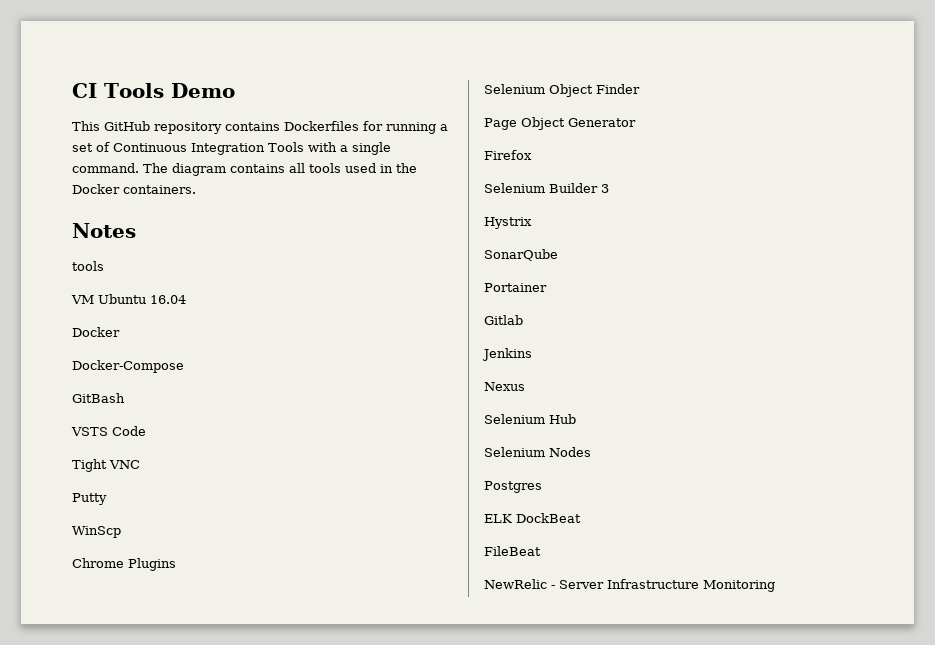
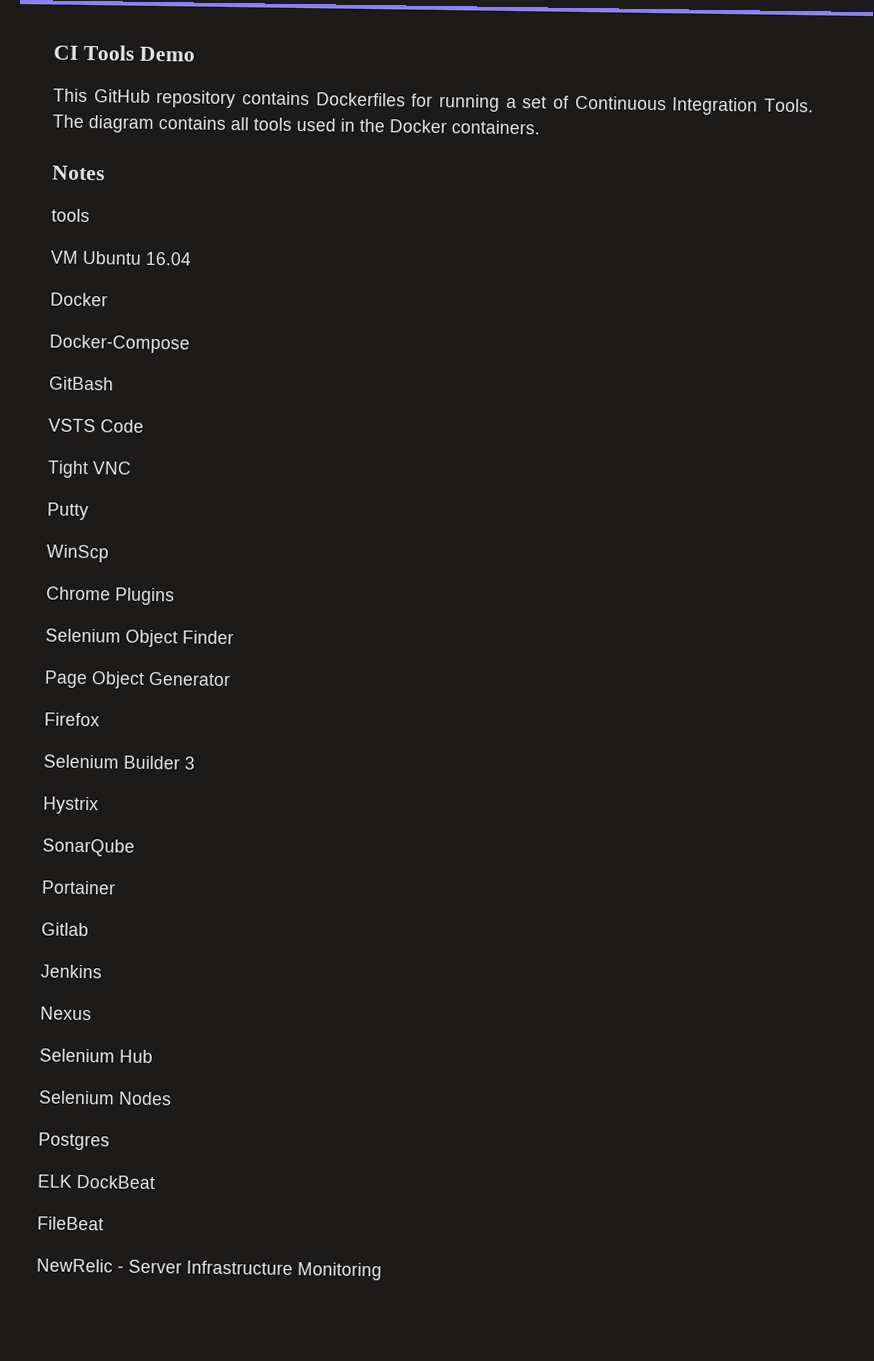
[268,142,391,155] [72,163,139,173] Tools with a single command. -> [763,98,814,113] Tools.

